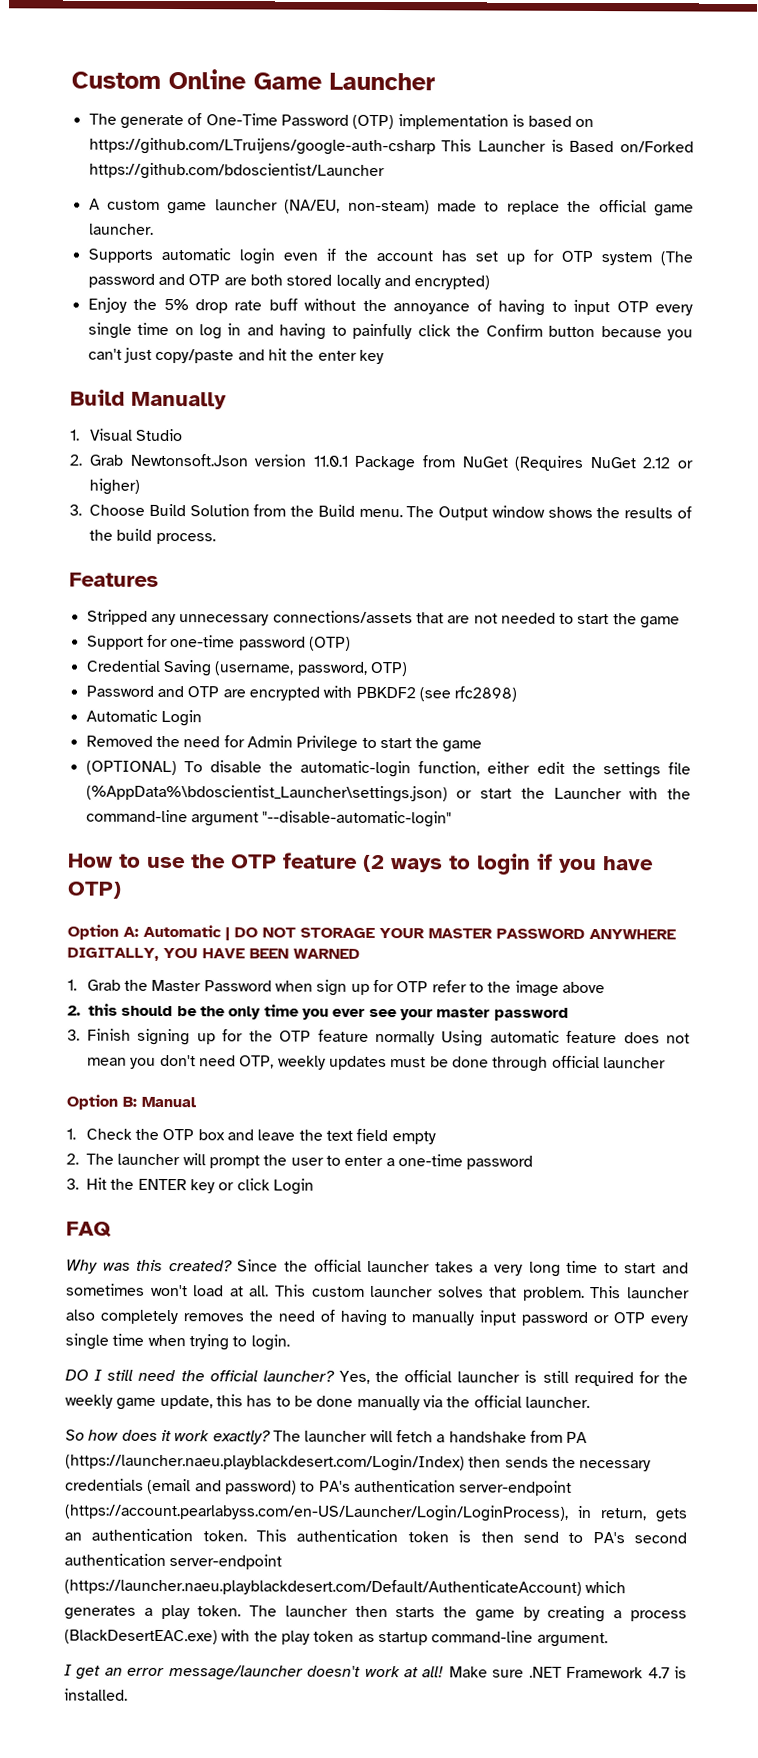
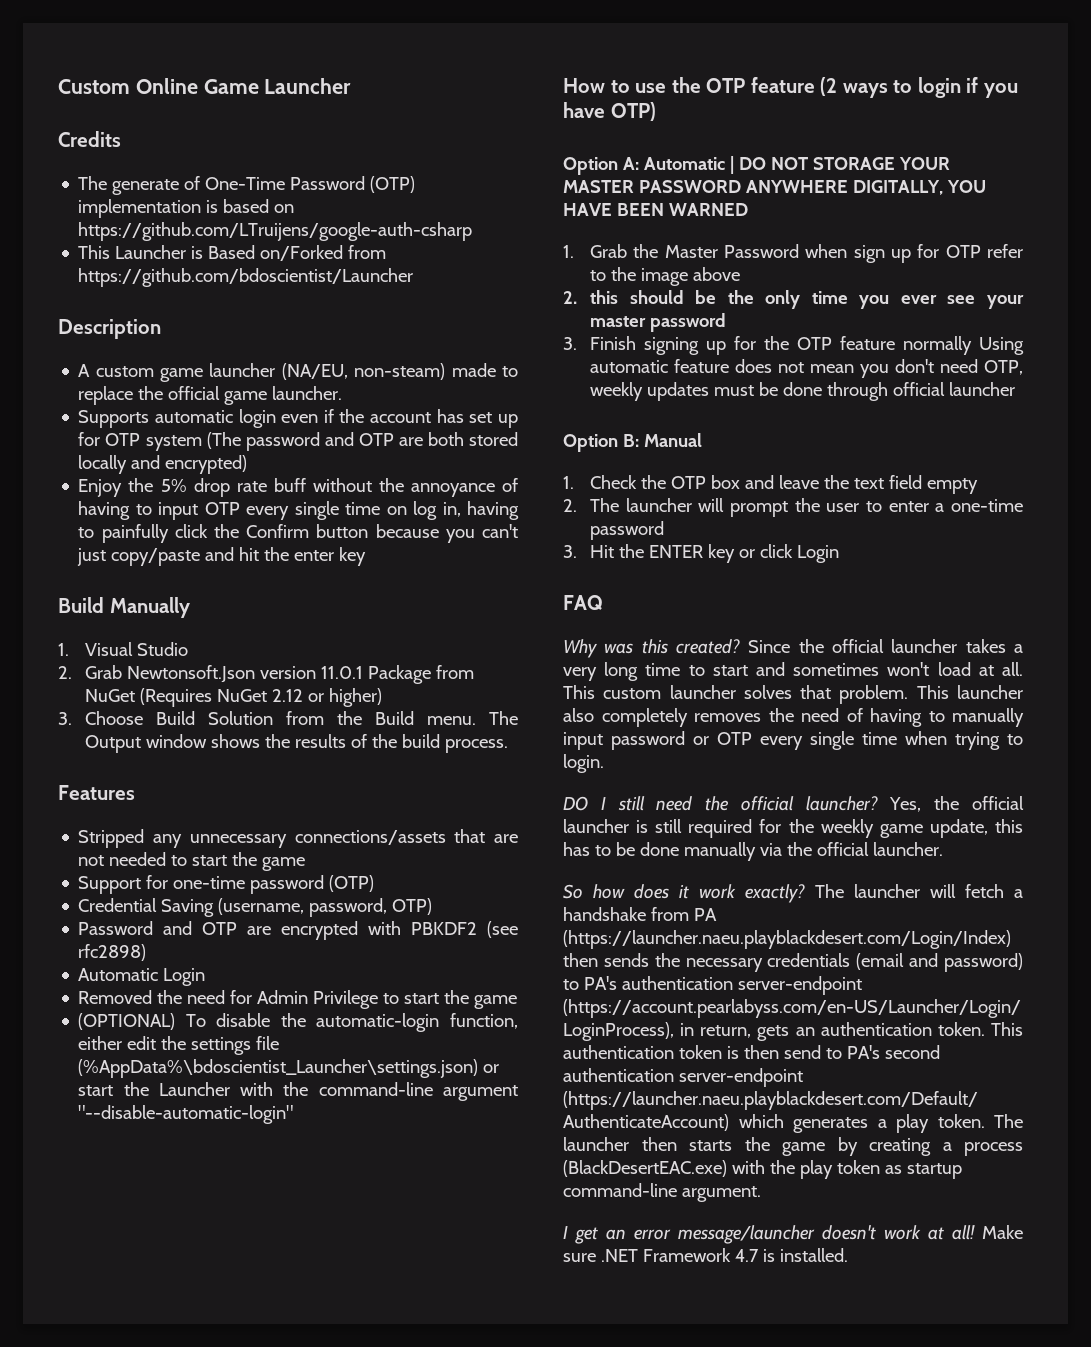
(435, 81) none -> [58,131,121,147] // Credits
(436, 146) none -> (473, 231) //
(694, 147) none -> [348,245,387,259] from
(385, 171) none -> [58,319,161,339] // Description
[227,323,274,336] in and -> [442,502,461,517] in,

